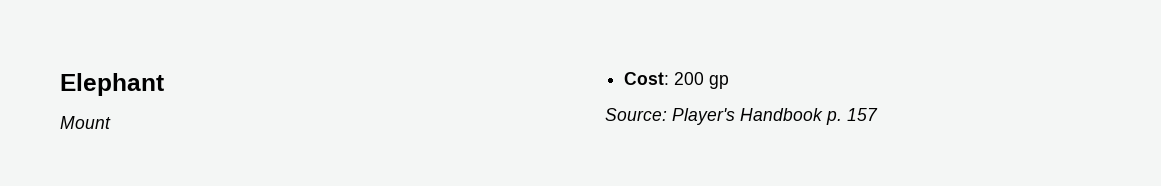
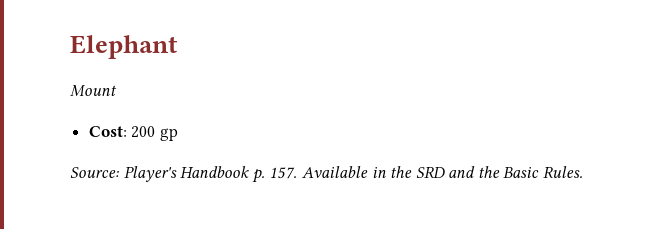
[847,108,878,121] 157 -> [269,166,584,179] 157. Available in the SRD and the Basic Rules.

